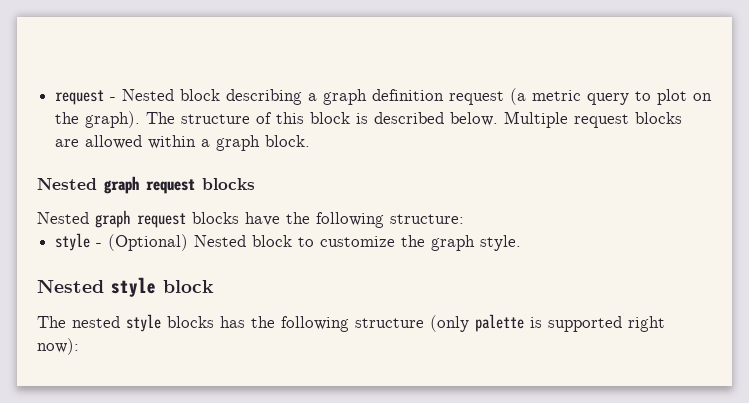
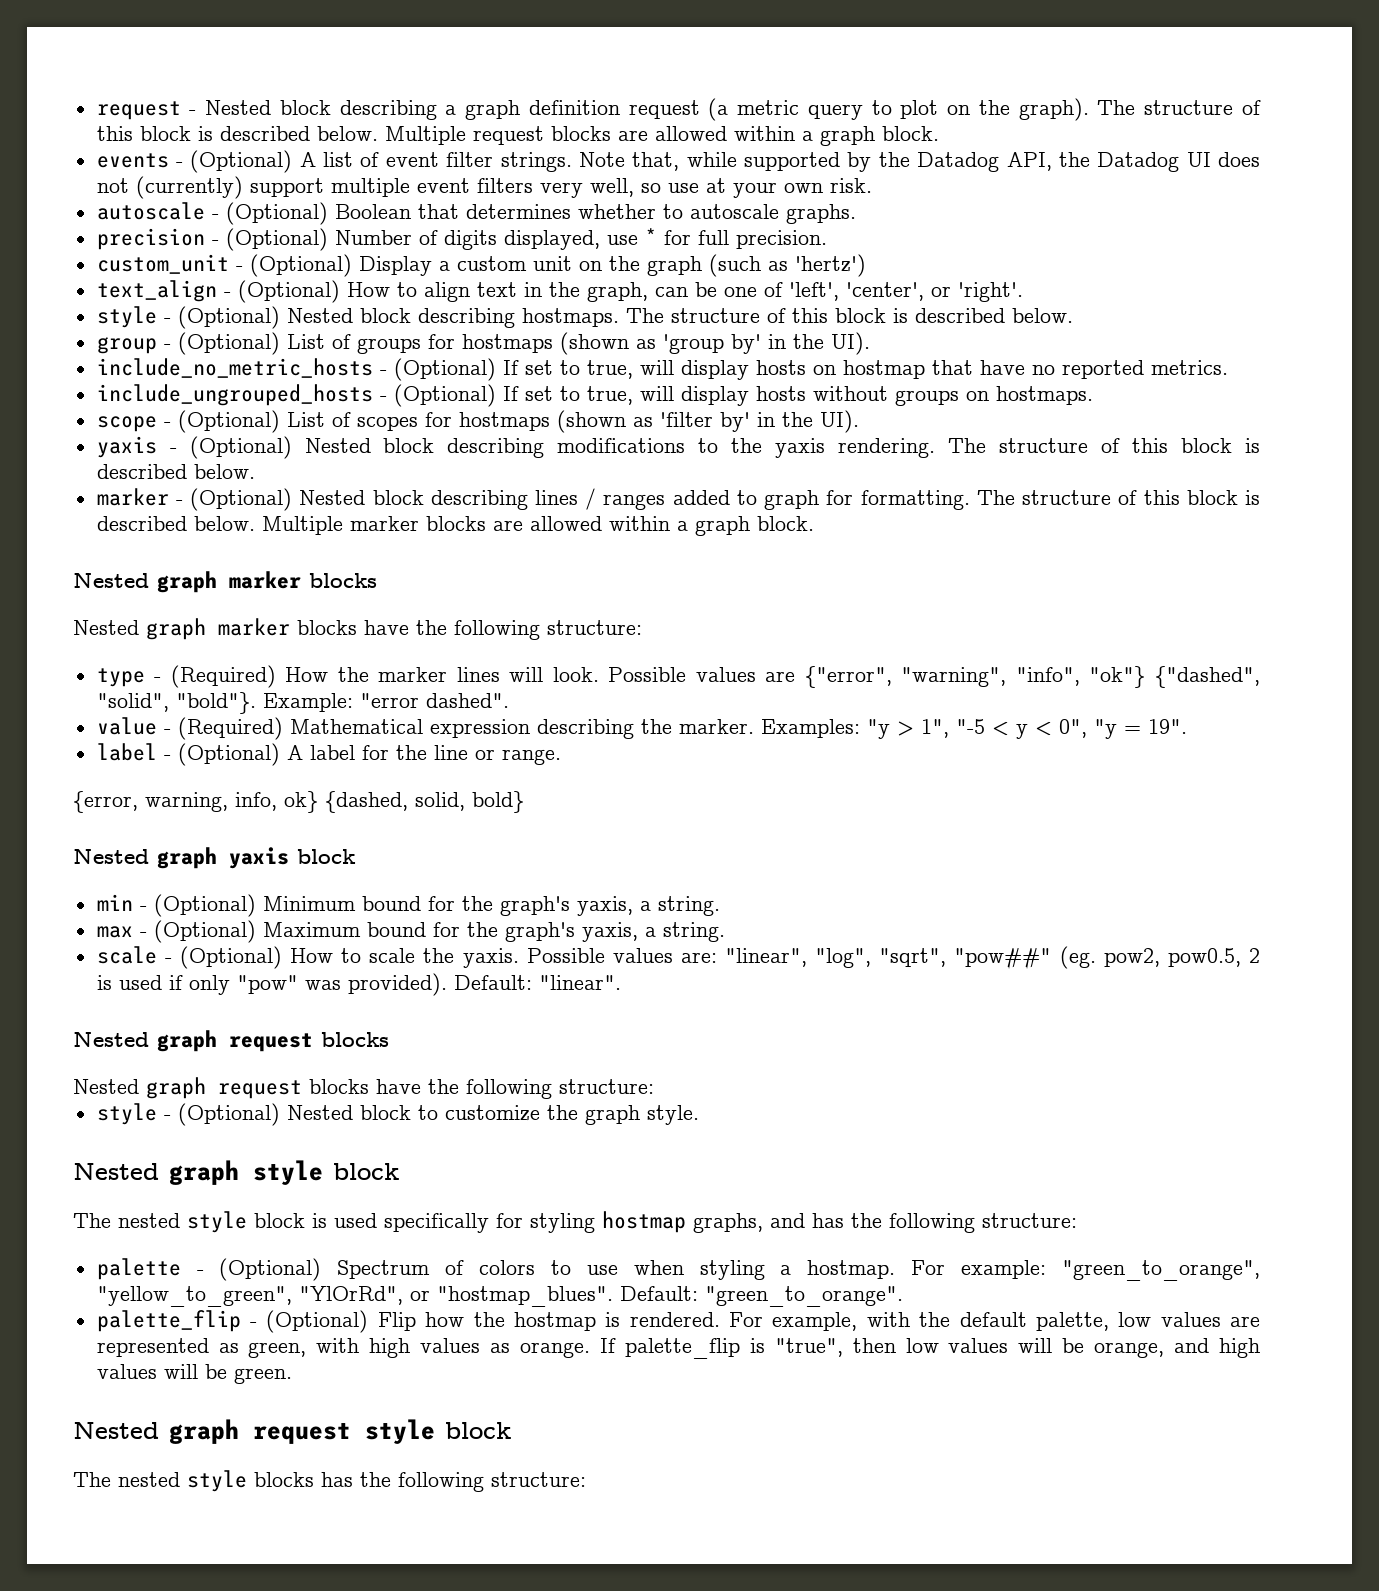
(311, 141) none -> [96,150,1260,173] [96,176,872,199] [96,202,856,225] [96,228,827,251] [96,254,866,277] [96,280,1023,303] [96,306,1073,329] [96,332,870,355] [96,358,1228,381] [96,384,1093,407] [96,410,859,433] [96,436,1260,459] [96,464,255,479] [96,488,1260,511] [96,516,814,536] [73,571,377,593] [73,618,642,640] [96,665,1260,688] [96,692,509,714] [96,717,1187,740] [96,743,561,766] [73,791,524,813] [73,847,356,869] [96,894,720,917] [96,920,725,943] [96,946,1260,970] [96,973,621,996] // events - (Optional) A list of event filter strings. Note that, while supported by the Datadog API, the Datadog UI does not (currently) support multiple event filters very well, so use at your own risk. // autoscale - (Optional) Boolean that determines whether to autoscale graphs. // precision - (Optional) Number of digits displayed, use * for full precision. // custom_unit - (Optional) Display a custom unit on the graph (such as 'hertz') // text_align - (Optional) How to align text in the graph, can be one of 'left', 'center', or 'right'. // style - (Optional) Nested block describing hostmaps. The structure of this block is described below. // group - (Optional) List of groups for hostmaps (shown as 'group by' in the UI). // include_no_metric_hosts - (Optional) If set to true, will display hosts on hostmap that have no reported metrics. // include_ungrouped_hosts - (Optional) If set to true, will display hosts without groups on hostmaps. // scope - (Optional) List of scopes for hostmaps (shown as 'filter by' in the UI). // yaxis - (Optional) Nested block describing modifications to the yaxis rendering. The structure of this block is described below. // marker - (Optional) Nested block describing lines / ranges added to graph for formatting. The structure of this block is described below. Multiple marker blocks are allowed within a graph block. // Nested graph marker blocks // Nested graph marker blocks have the following structure: // type - (Required) How the marker lines will look. Possible values are {"error", "warning", "info", "ok"} {"dashed", "solid", "bold"}. Example: "error dashed". // value - (Required) Mathematical expression describing the marker. Examples: "y > 1", "-5 < y < 0", "y = 19". // label - (Optional) A label for the line or range. // {error, warning, info, ok} {dashed, solid, bold} // Nested graph yaxis block // min - (Optional) Minimum bound for the graph's yaxis, a string. // max - (Optional) Maximum bound for the graph's yaxis, a string. // scale - (Optional) How to scale the yaxis. Possible values are: "linear", "log", "sqrt", "pow##" (eg. pow2, pow0.5, 2 is used if only "pow" was provided). Default: "linear".
(104, 286) none -> [169,1160,399,1185] [73,1211,1077,1233] [96,1258,1260,1281] [96,1286,903,1307] [96,1310,1260,1333] [96,1338,1260,1359] [96,1364,292,1384] [73,1419,351,1444] graph style block // The nested style block is used specifically for styling hostmap graphs, and has the following structure: // palette - (Optional) Spectrum of colors to use when styling a hostmap. For example: "green_to_orange", "yellow_to_green", "YlOrRd", or "hostmap_blues". Default: "green_to_orange". // palette_flip - (Optional) Flip how the hostmap is rendered. For example, with the default palette, low values are represented as green, with high values as orange. If palette_flip is "true", then low values will be orange, and high values will be green. // Nested graph request
[355,314,665,332] [37,338,79,355] structure (only palette is supported right now): -> [491,1472,586,1487] structure:

